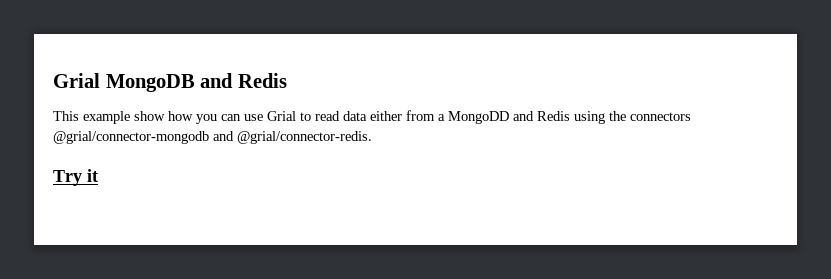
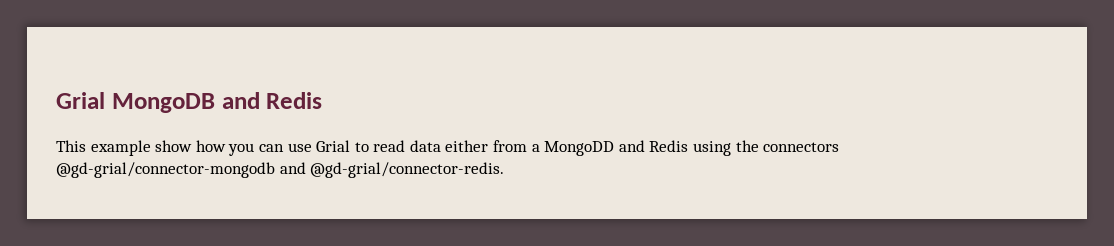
[53,131,372,144] [53,169,98,186] @grial/connector-mongodb and @grial/connector-redis. // Try it -> [56,162,505,178] @gd-grial/connector-mongodb and @gd-grial/connector-redis.

